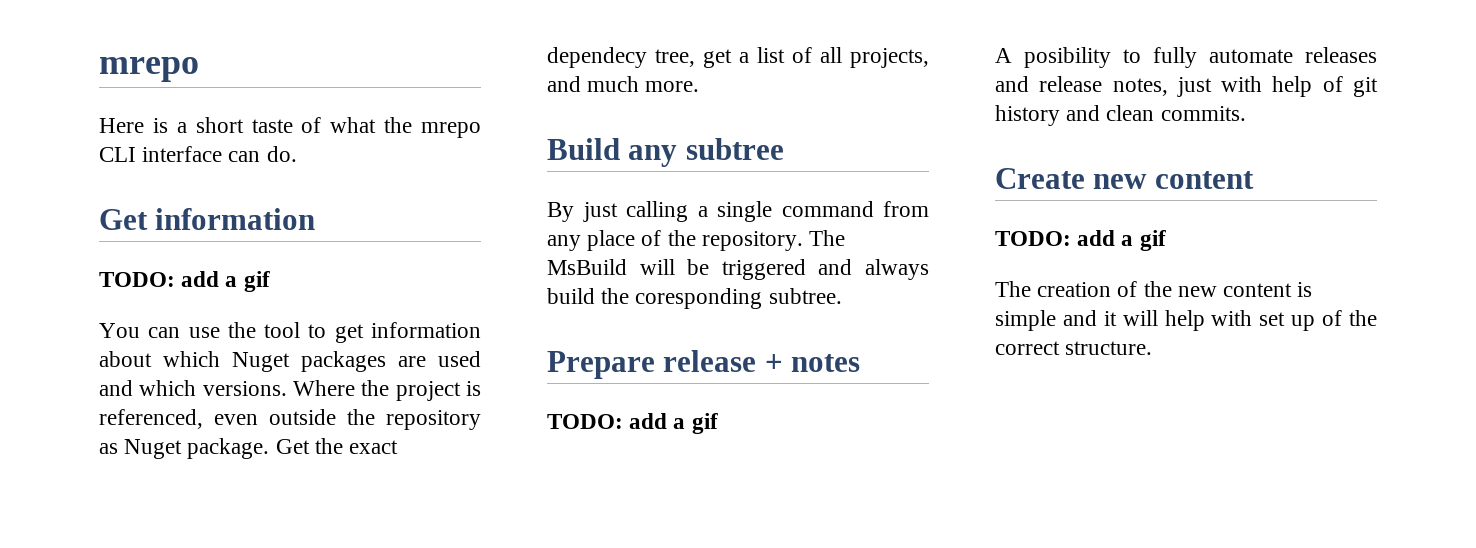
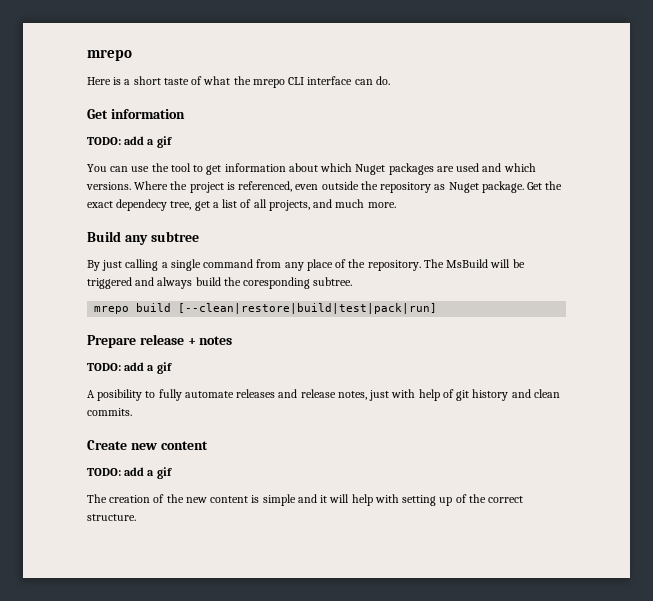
(842, 296) none -> [94,303,438,314] // mrepo build [--clean|restore|build|test|pack|run]
[1259,312,1286,326] set -> [402,495,437,506] setting

